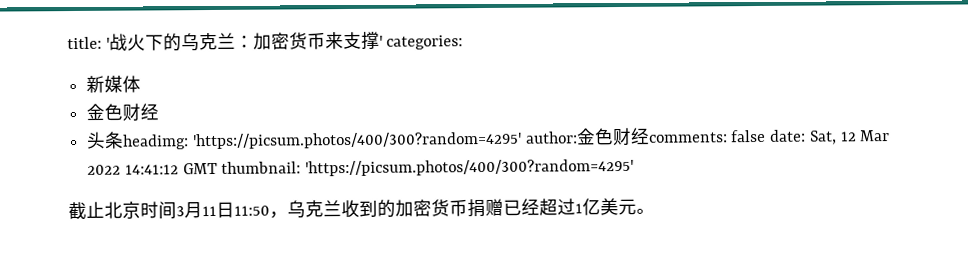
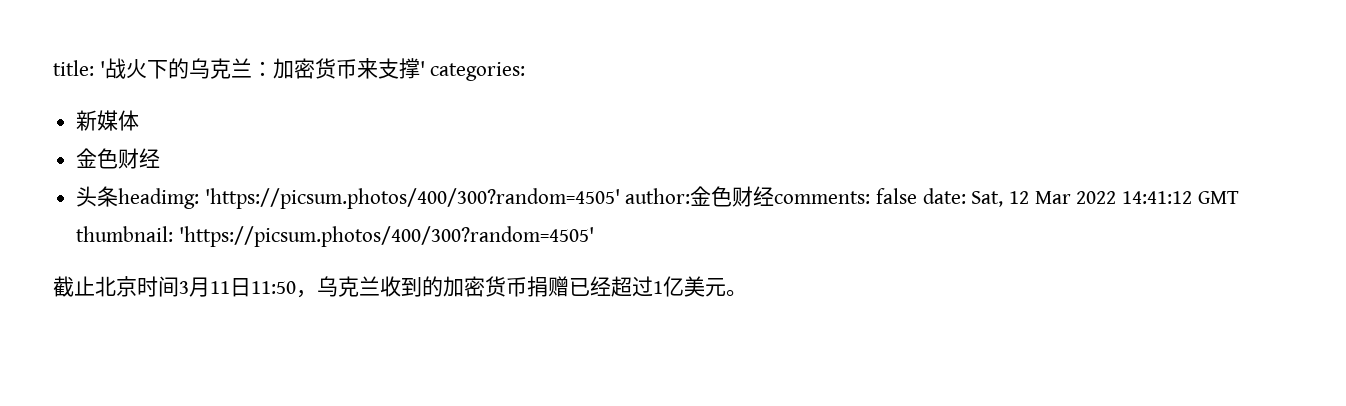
[192,131,522,150] 'https://picsum.photos/400/300?random=4295' -> [204,188,620,209] 'https://picsum.photos/400/300?random=4505'
[305,158,635,177] 'https://picsum.photos/400/300?random=4295' -> [178,226,594,247] 'https://picsum.photos/400/300?random=4505'

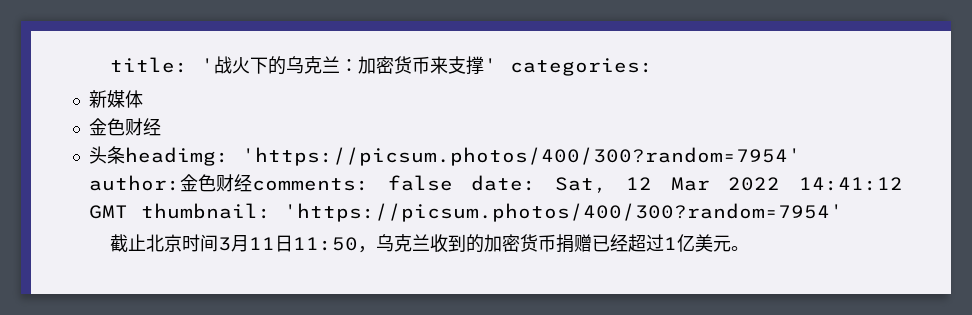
[204,188,620,209] 'https://picsum.photos/400/300?random=4505' -> [241,147,801,166] 'https://picsum.photos/400/300?random=7954'
[178,226,594,247] 'https://picsum.photos/400/300?random=4505' -> [283,203,843,222] 'https://picsum.photos/400/300?random=7954'

